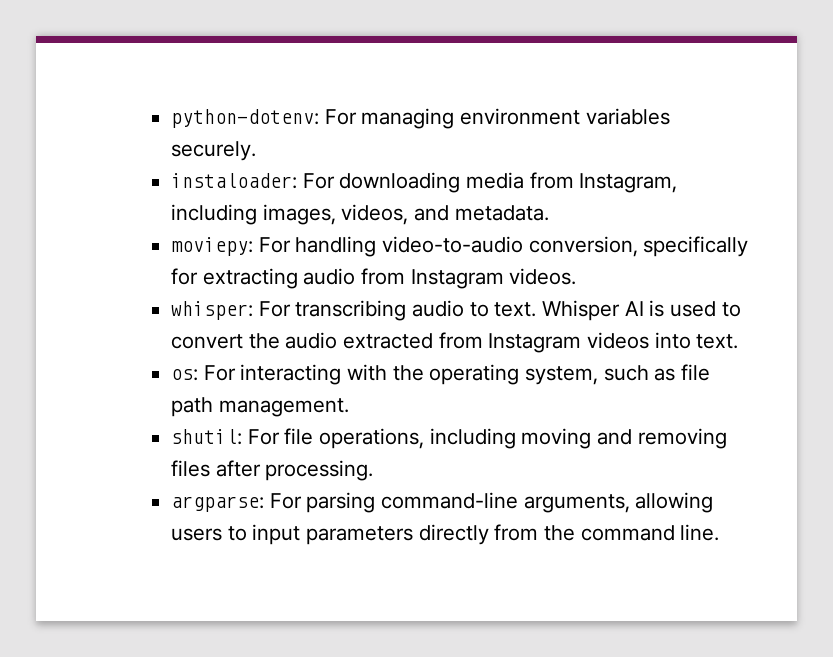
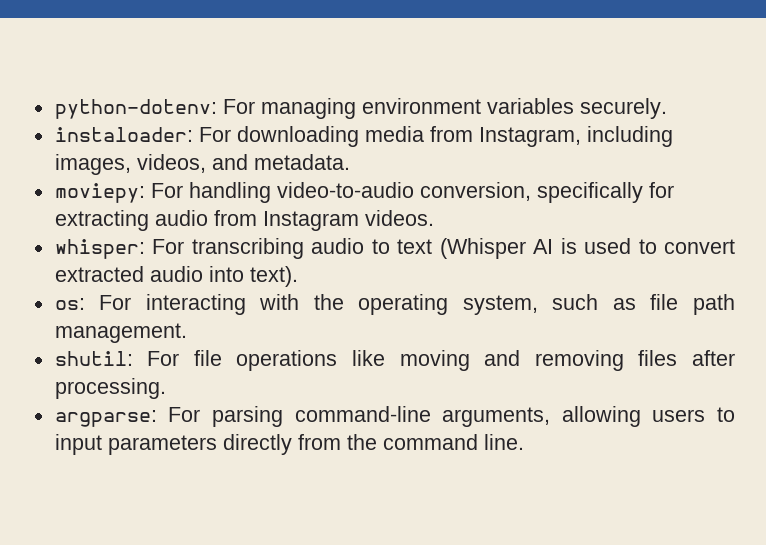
[494,300,621,321] text. Whisper -> [397,238,526,259] text (Whisper
[248,332,739,353] the audio extracted from Instagram videos into text. -> [54,266,298,287] extracted audio into text).
[319,428,516,449] operations, including -> [236,350,386,371] operations like

